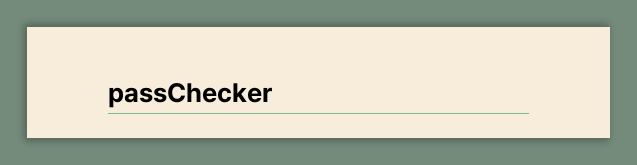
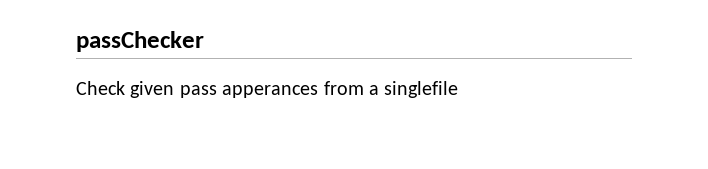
(272, 95) none -> [76,81,459,98] // Check given pass apperances from a singlefile

